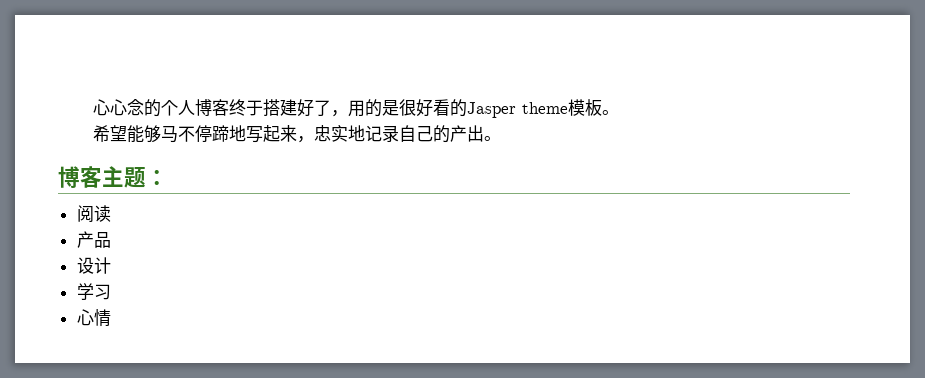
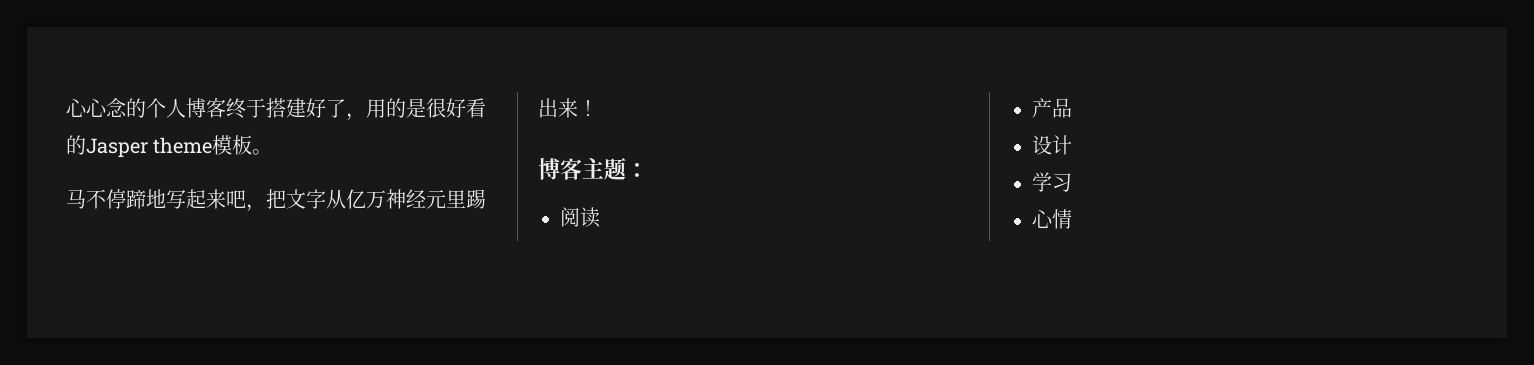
[92,125,161,143] 希望能够 -> (273, 152) none
[296,125,501,143] ，忠实地记录自己的产出。 -> [226,189,486,212] [538,98,598,118] 吧，把文字从亿万神经元里踢出来！

